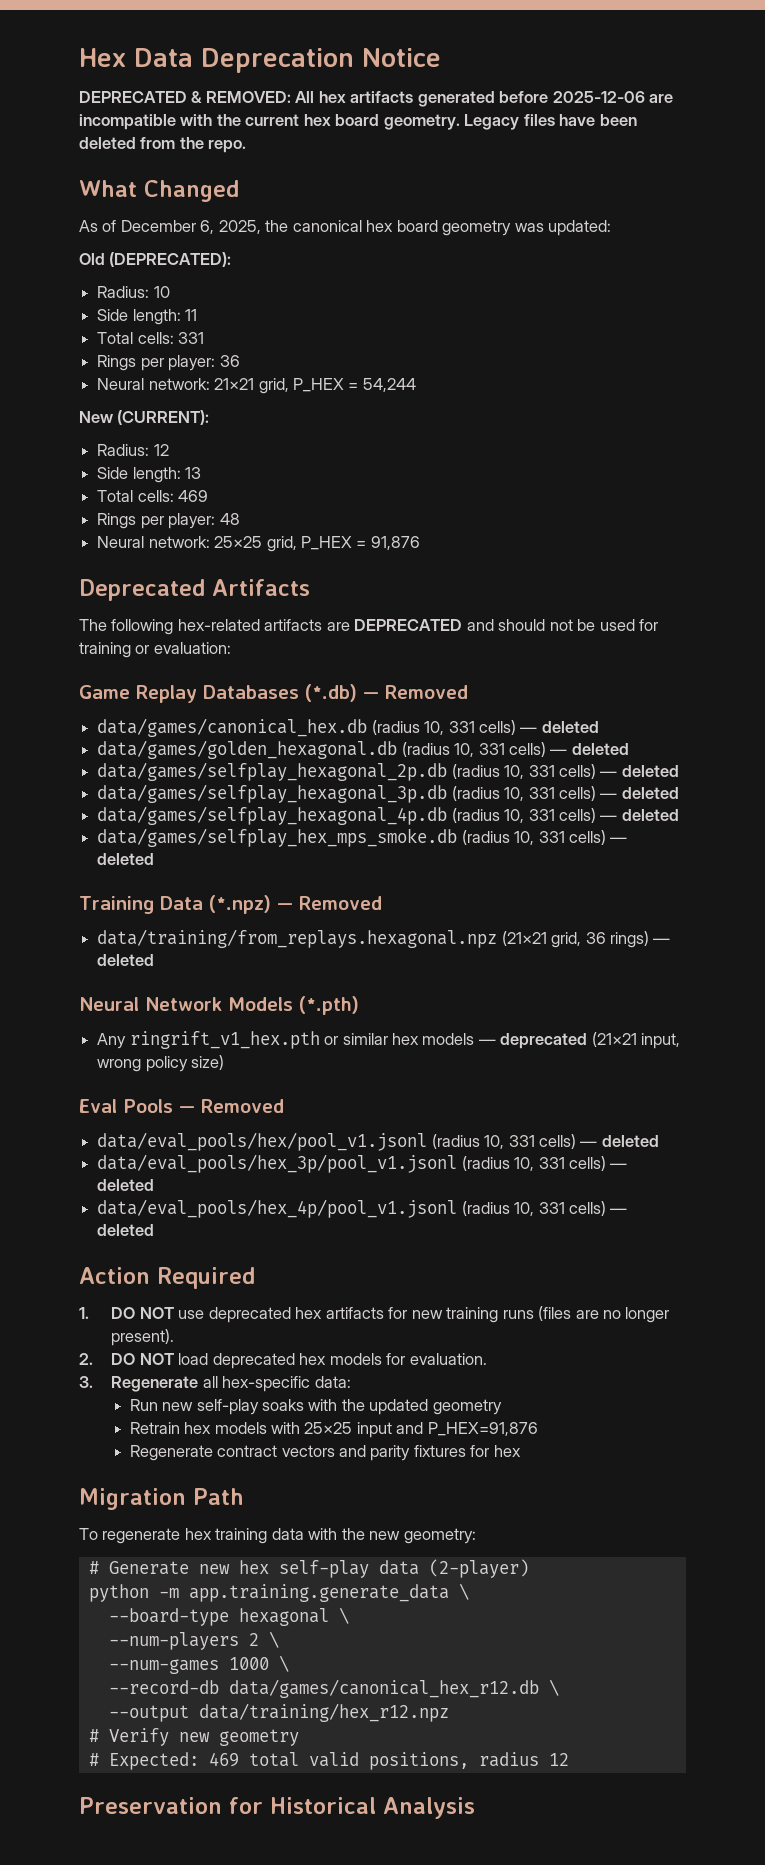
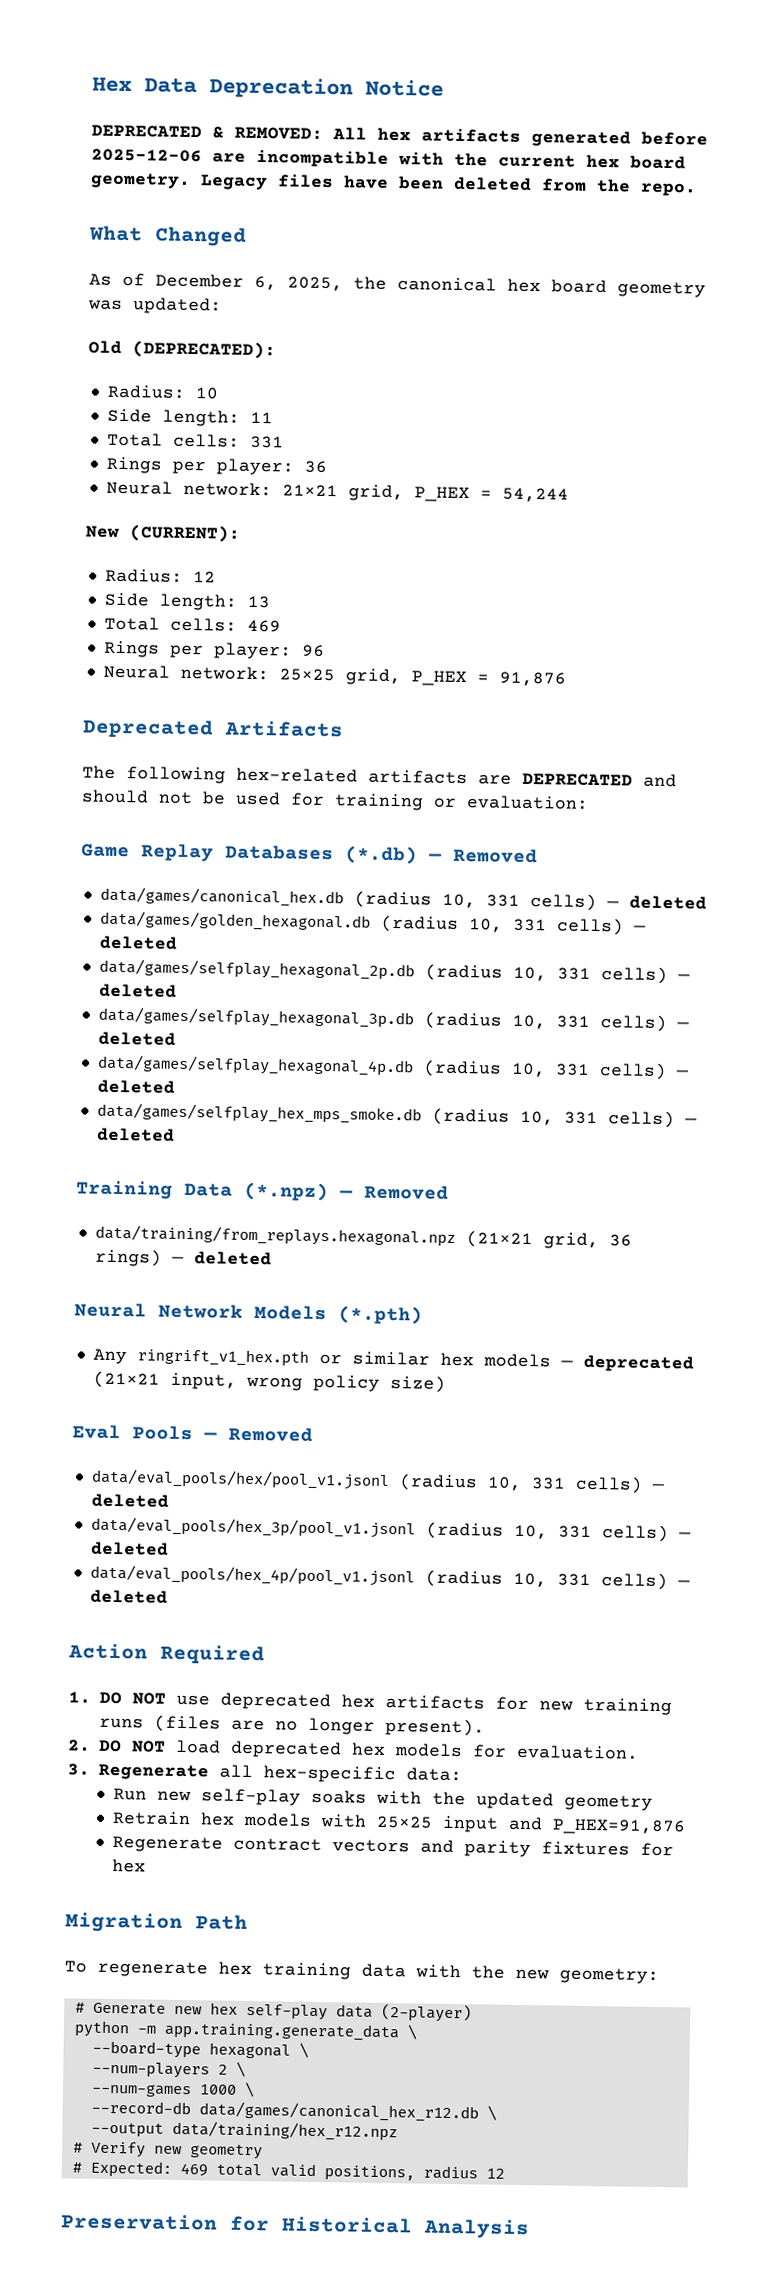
[219,513,240,525] 48 -> [301,644,325,657] 96

